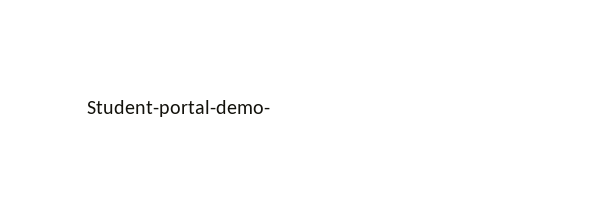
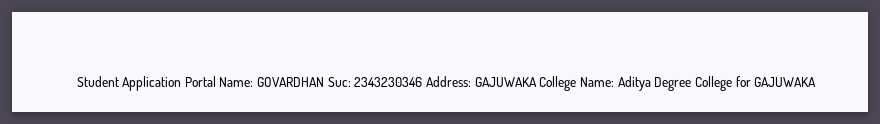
[87,100,270,117] Student-portal-demo- -> [76,76,817,91] Student Application Portal Name: GOVARDHAN Suc: 2343230346 Address: GAJUWAKA College Name: Aditya Degree College for GAJUWAKA

